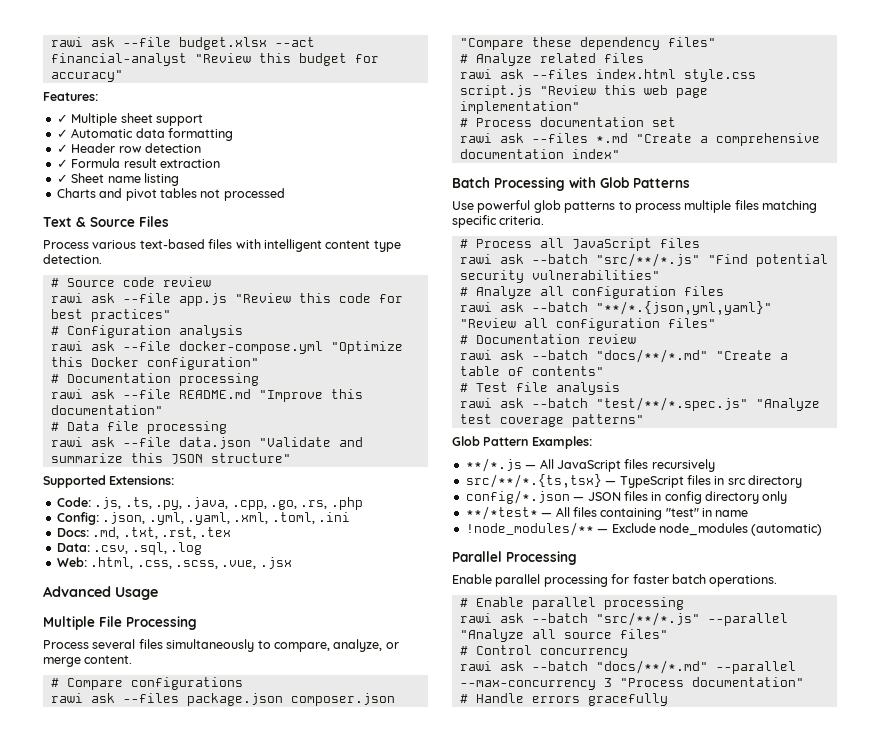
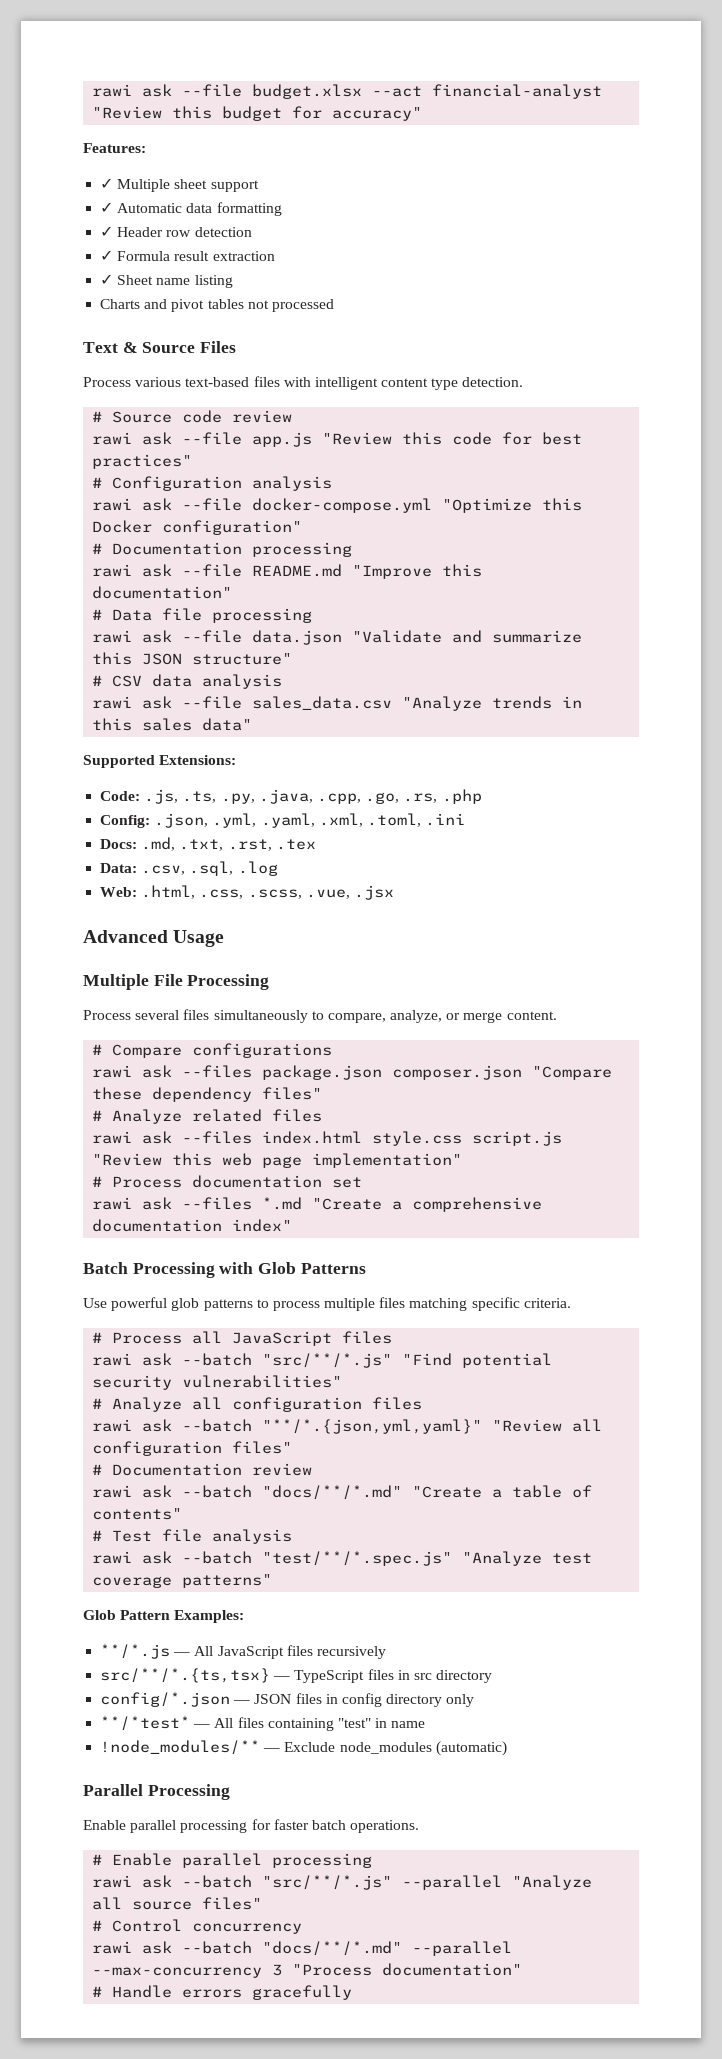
(291, 458) none -> [92,674,283,689] [92,696,583,711] [92,718,253,731] // # CSV data analysis // rawi ask --file sales_data.csv "Analyze trends in this sales data"

